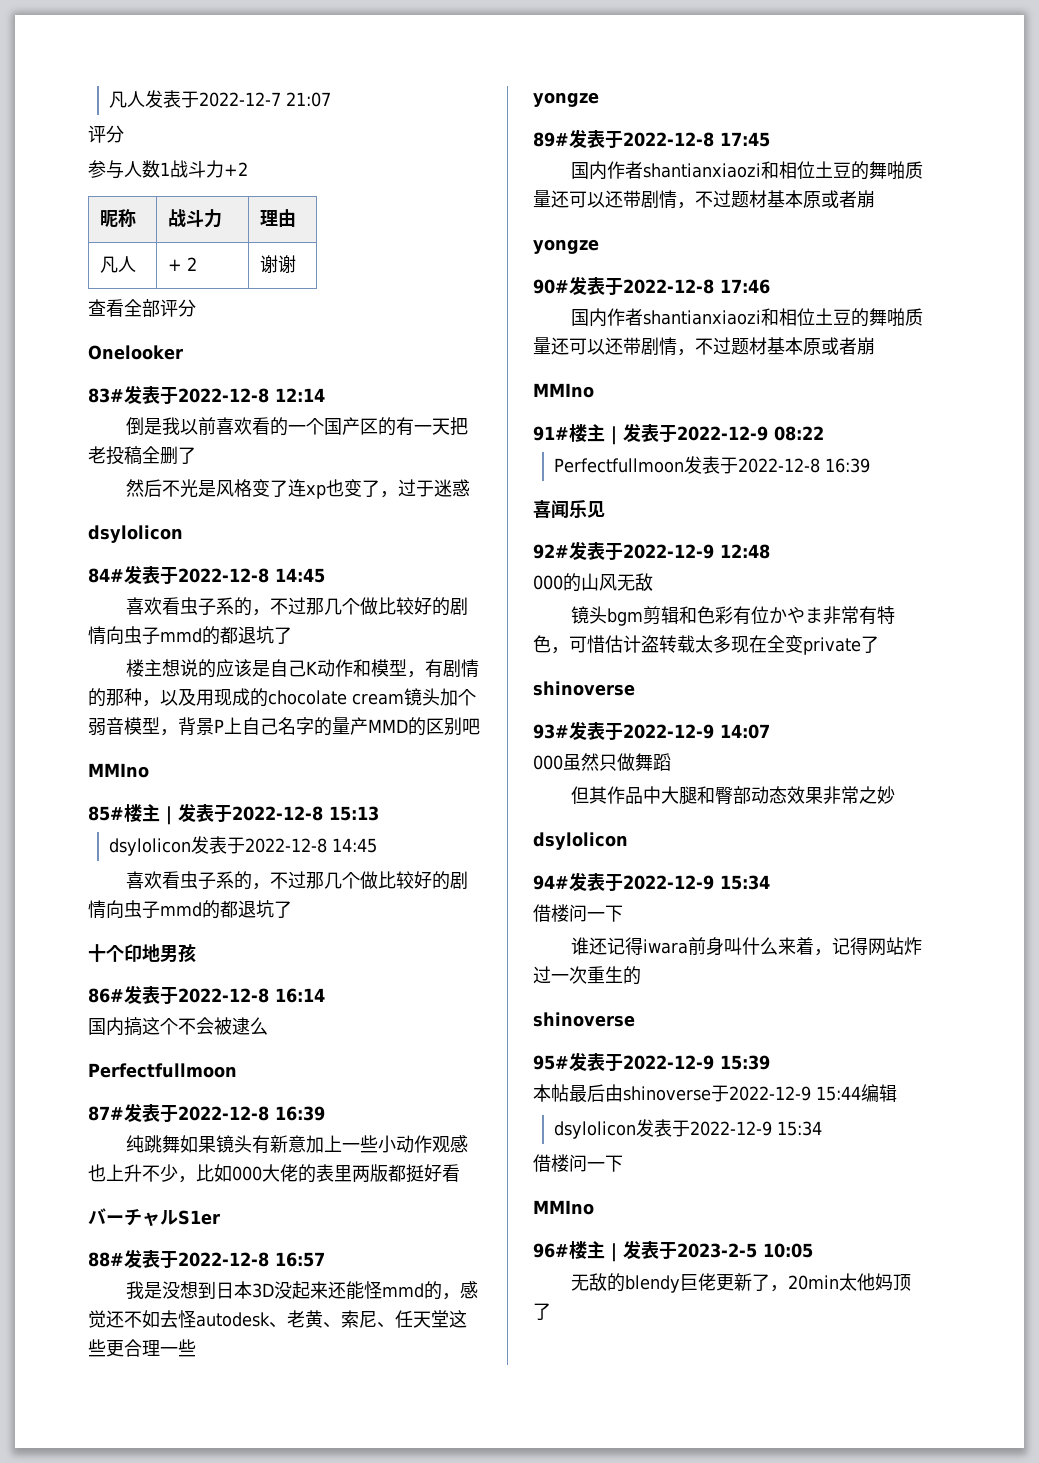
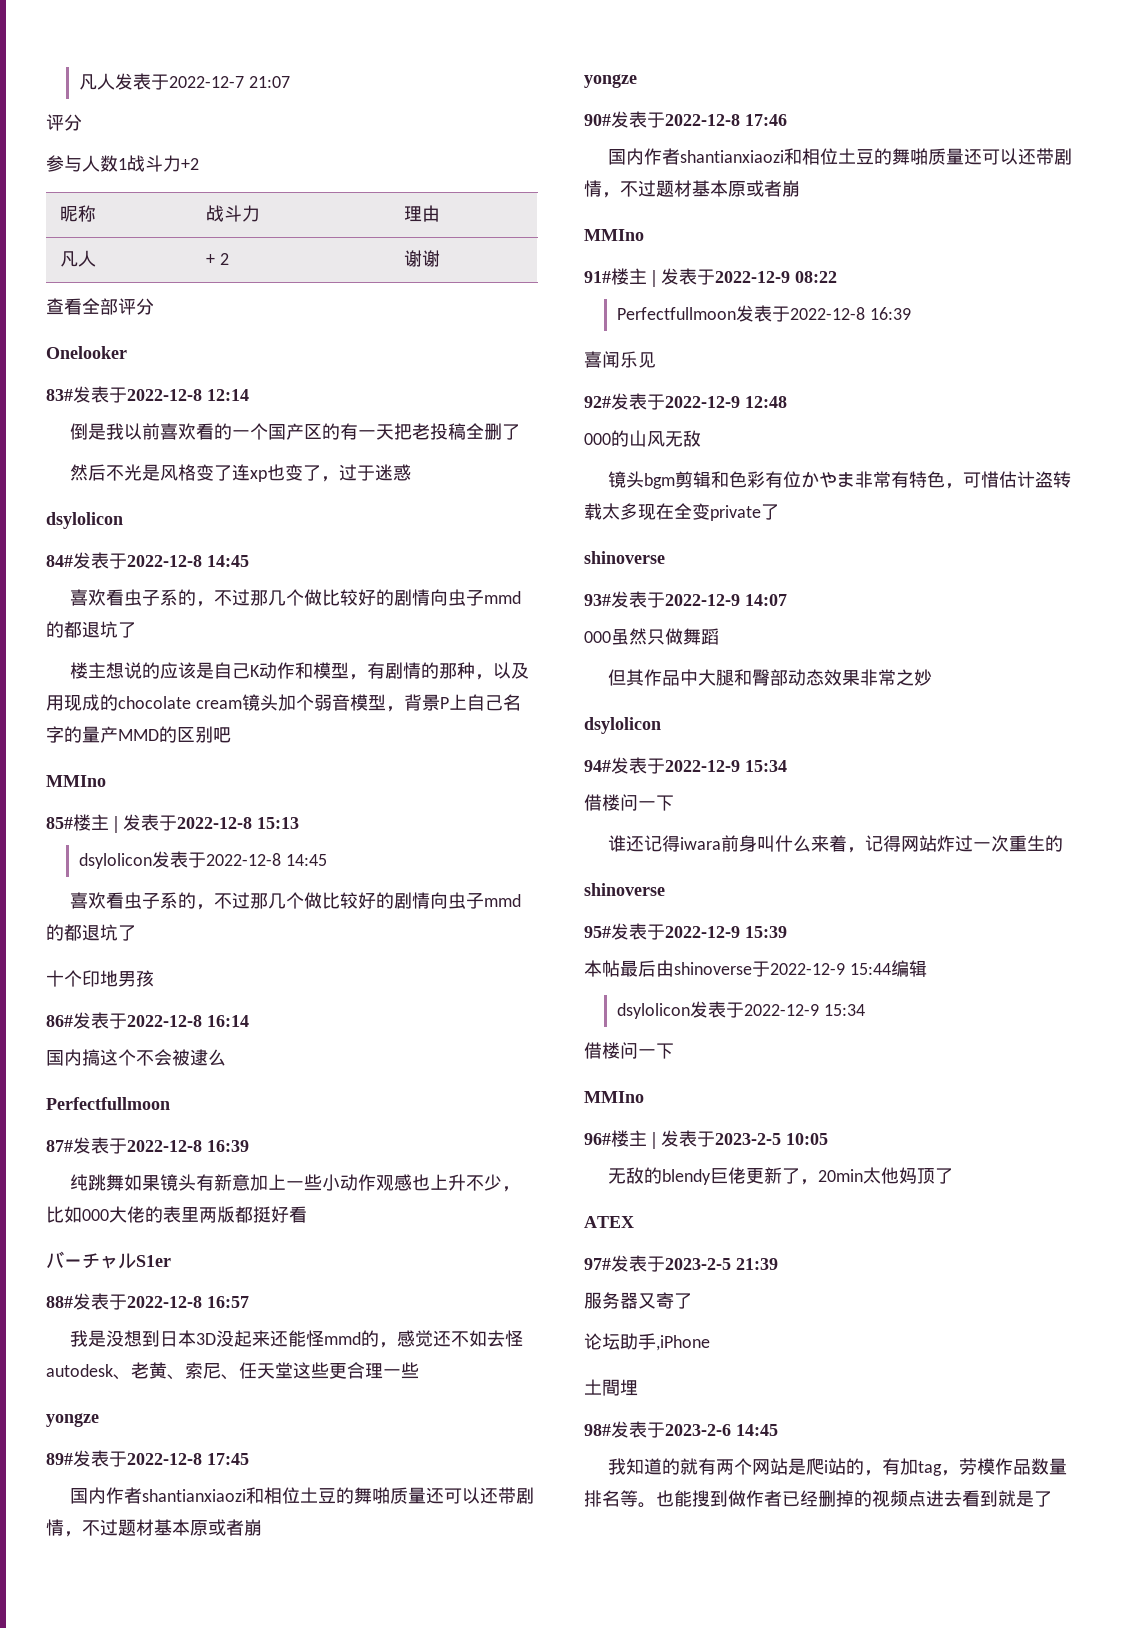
(551, 1311) none -> [584,1216,634,1228] [584,1255,778,1272] [584,1292,692,1309] [584,1333,710,1351] [584,1379,638,1396] [584,1421,778,1438] [608,1458,1068,1476] [584,1490,1052,1508] // ATEX // 97#发表于2023-2-5 21:39 // 服务器又寄了 // 论坛助手,iPhone // 土間埋 // 98#发表于2023-2-6 14:45 // 我知道的就有两个网站是爬i站的，有加tag，劳模作品数量排名等。也能搜到做作者已经删掉的视频点进去看到就是了

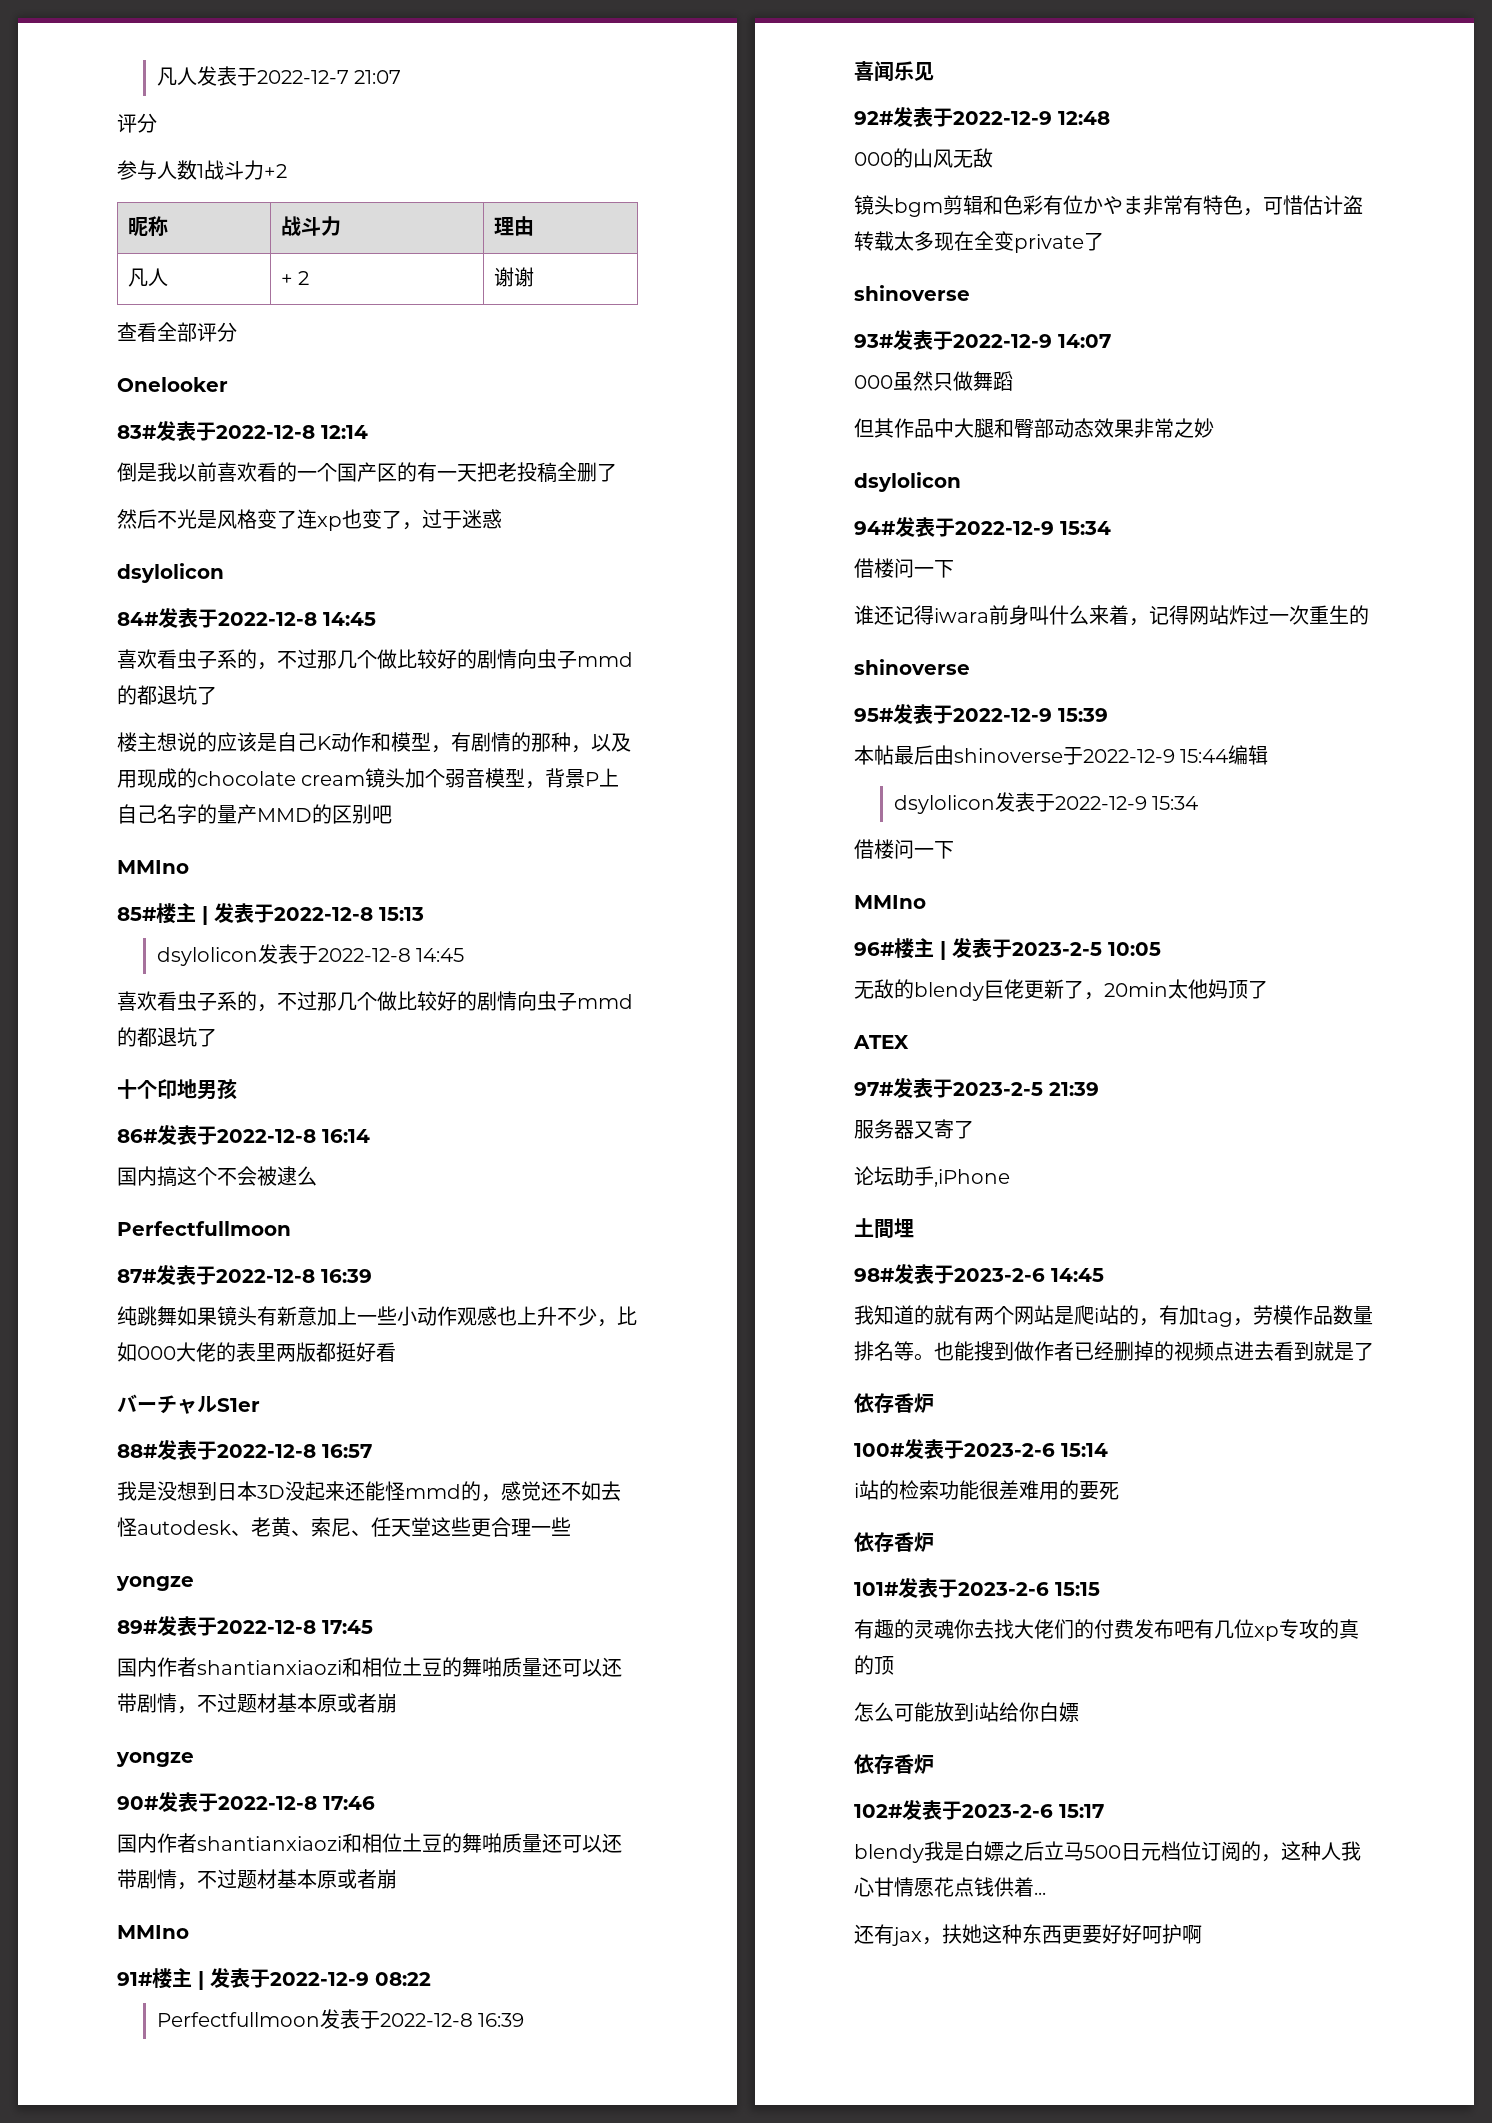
(1052, 1499) none -> [854,1393,934,1413] [854,1439,1108,1459] [854,1480,1119,1500] [854,1532,934,1552] [854,1578,1100,1598] [854,1619,1359,1641] [854,1655,894,1675] [854,1702,1079,1722] [854,1754,934,1774] [854,1800,1104,1820] [854,1841,1361,1863] [854,1877,1046,1897] [854,1924,1202,1946] // 依存香炉 // 100#发表于2023-2-6 15:14 // i站的检索功能很差难用的要死 // 依存香炉 // 101#发表于2023-2-6 15:15 // 有趣的灵魂你去找大佬们的付费发布吧有几位xp专攻的真的顶 // 怎么可能放到i站给你白嫖 // 依存香炉 // 102#发表于2023-2-6 15:17 // blendy我是白嫖之后立马500日元档位订阅的，这种人我心甘情愿花点钱供着... // 还有jax，扶她这种东西更要好好呵护啊

